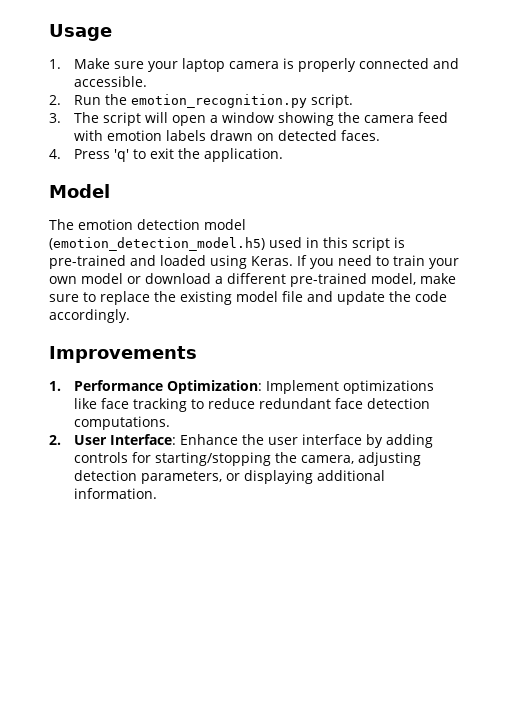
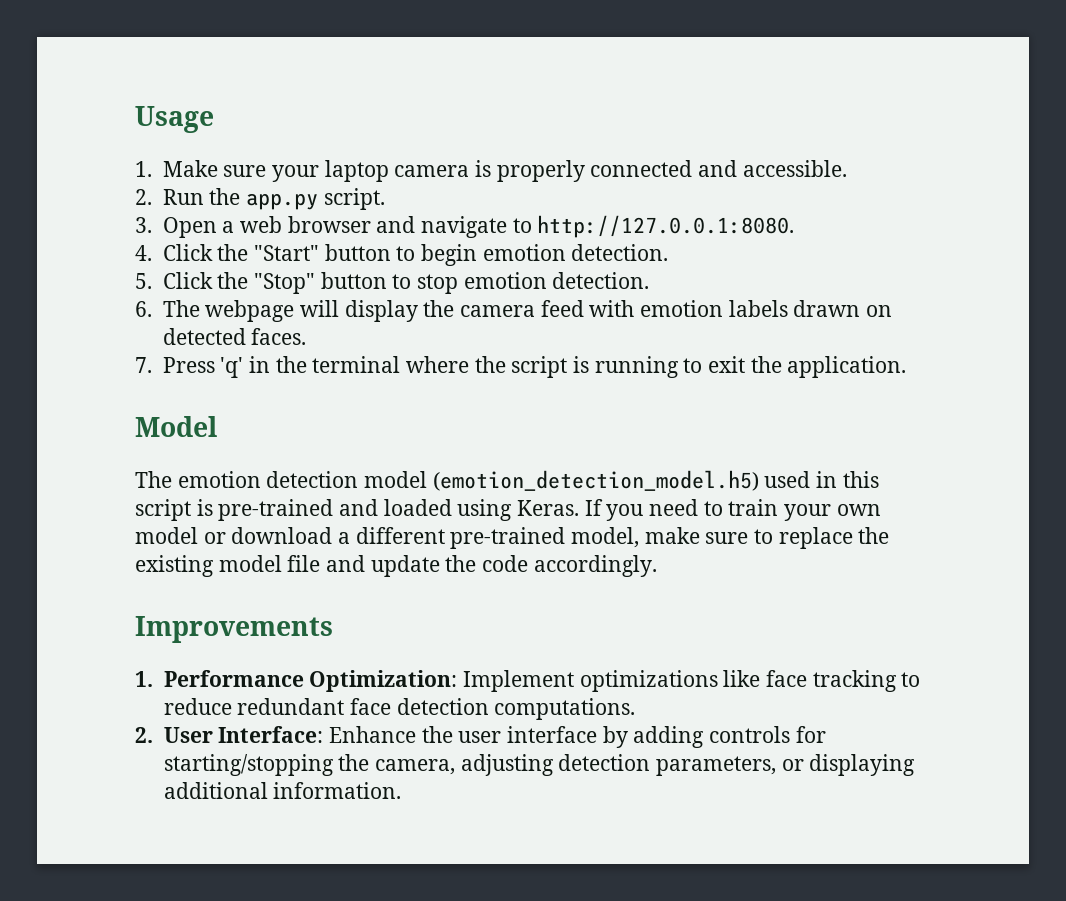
[130,94,307,108] emotion_recognition.py -> [245,193,318,210] app.py
[73,112,334,126] The script will open a window showing -> [162,215,795,238] [135,244,669,266] [135,272,650,294] [135,300,418,322] Open a web browser and navigate to http://127.0.0.1:8080. // 4. Click the "Start" button to begin emotion detection. // 5. Click the "Stop" button to stop emotion detection. // 6. The webpage will display
[49,149,61,159] 4. -> [135,357,152,373] 7.
(129, 155) none -> [248,356,679,378] in the terminal where the script is running

